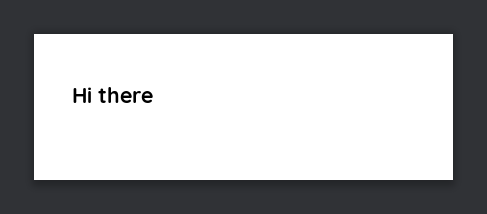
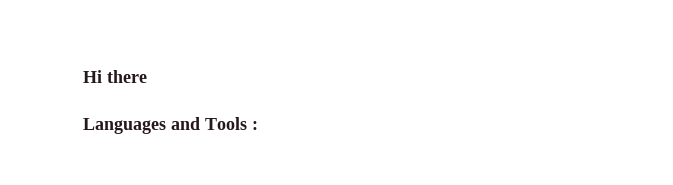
(153, 95) none -> [83,117,258,134] // Languages and Tools :

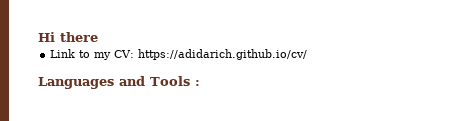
(147, 76) none -> [50,49,308,60] // Link to my CV: https://adidarich.github.io/cv/

